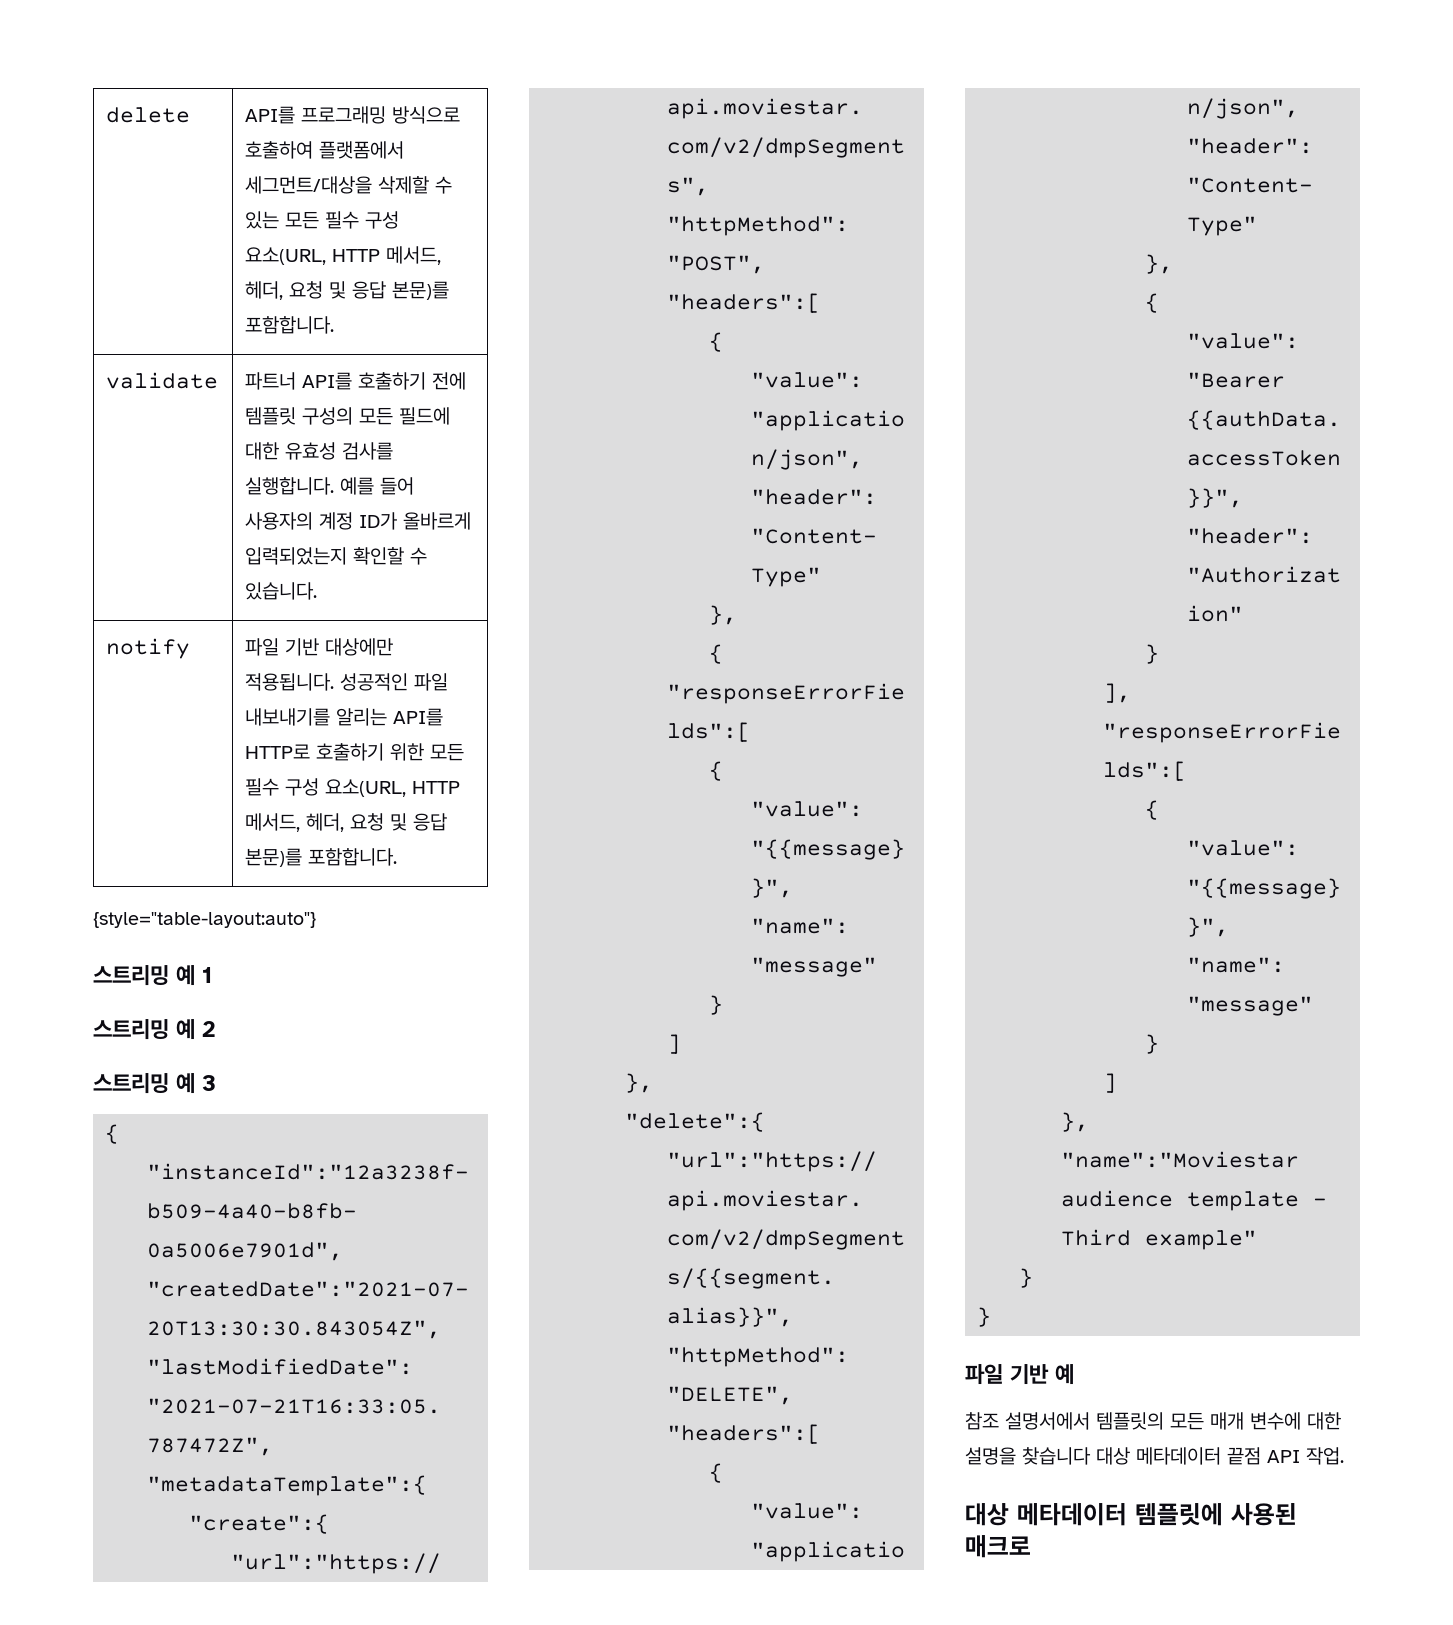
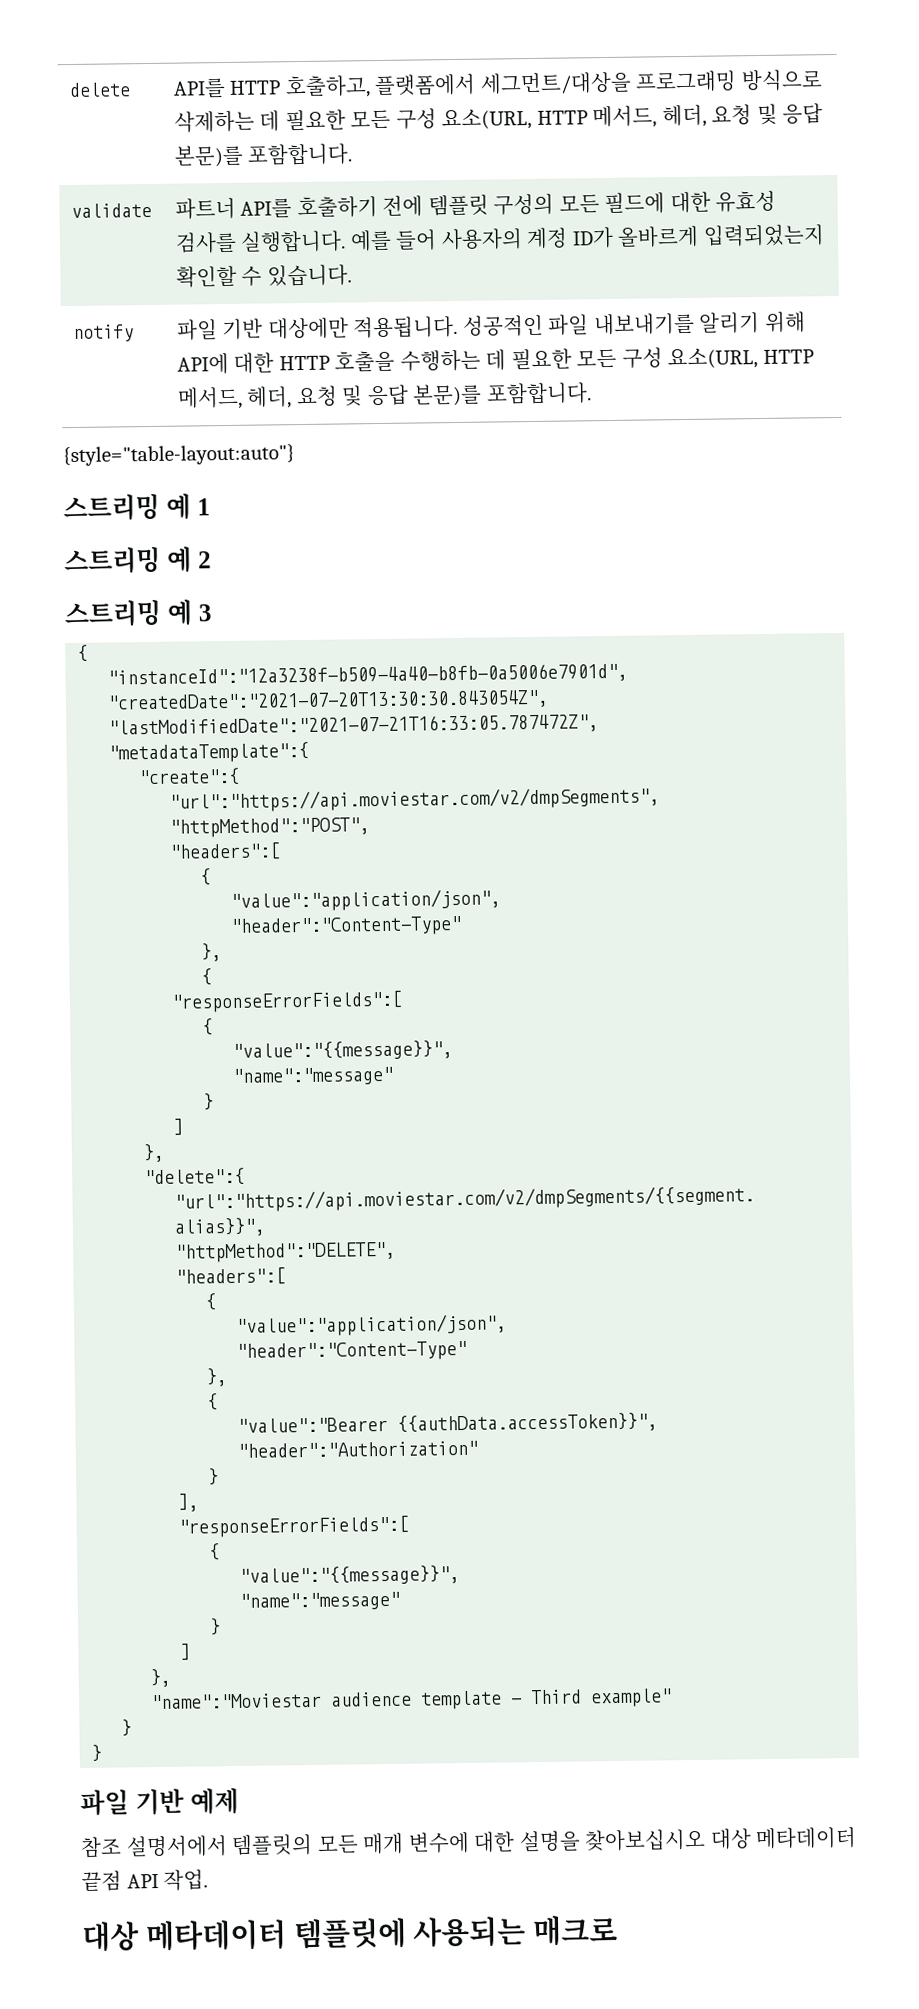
[301,106,461,124] [245,141,405,159] [245,176,453,194] [245,211,360,229] 프로그래밍 방식으로 호출하여 플랫폼에서 세그먼트/대상을 삭제할 수 있는 모든 필수 -> [229,69,823,99] [173,109,392,133] HTTP 호출하고, 플랫폼에서 세그먼트/대상을 프로그래밍 방식으로 삭제하는 데 필요한 모든
[336,708,444,726] [245,743,465,761] [245,778,280,796] 알리는 API를 HTTP로 호출하기 위한 모든 필수 -> [698,311,806,334] [176,348,618,375] 알리기 위해 API에 대한 HTTP 호출을 수행하는 데 필요한 모든
[1055,1364,1074,1385] 예 -> [189,1787,239,1815] 예제
[1022,1447,1091,1465] 찾습니다 -> [584,1828,707,1852] 찾아보십시오
[1231,1503,1297,1526] 사용된 -> [412,1916,527,1948] 사용되는

